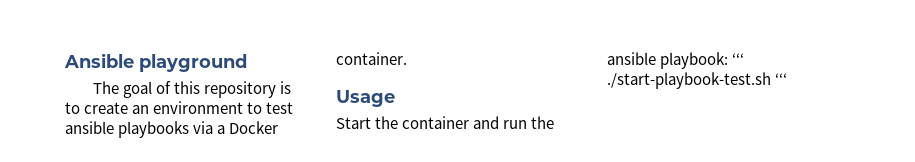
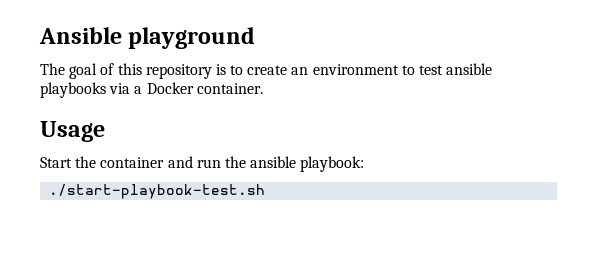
[732,53,745,65] [607,72,788,89] ‘‘‘ ./start-playbook-test.sh ‘‘‘ -> [49,184,266,199] // ./start-playbook-test.sh

